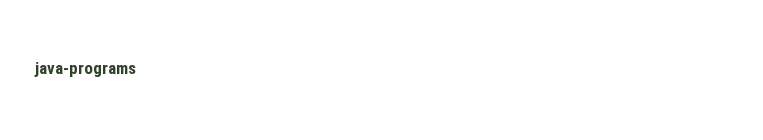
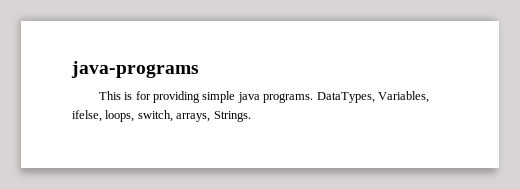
(136, 69) none -> [98,91,429,103] [72,110,251,122] // This is for providing simple java programs. DataTypes, Variables, ifelse, loops, switch, arrays, Strings.

